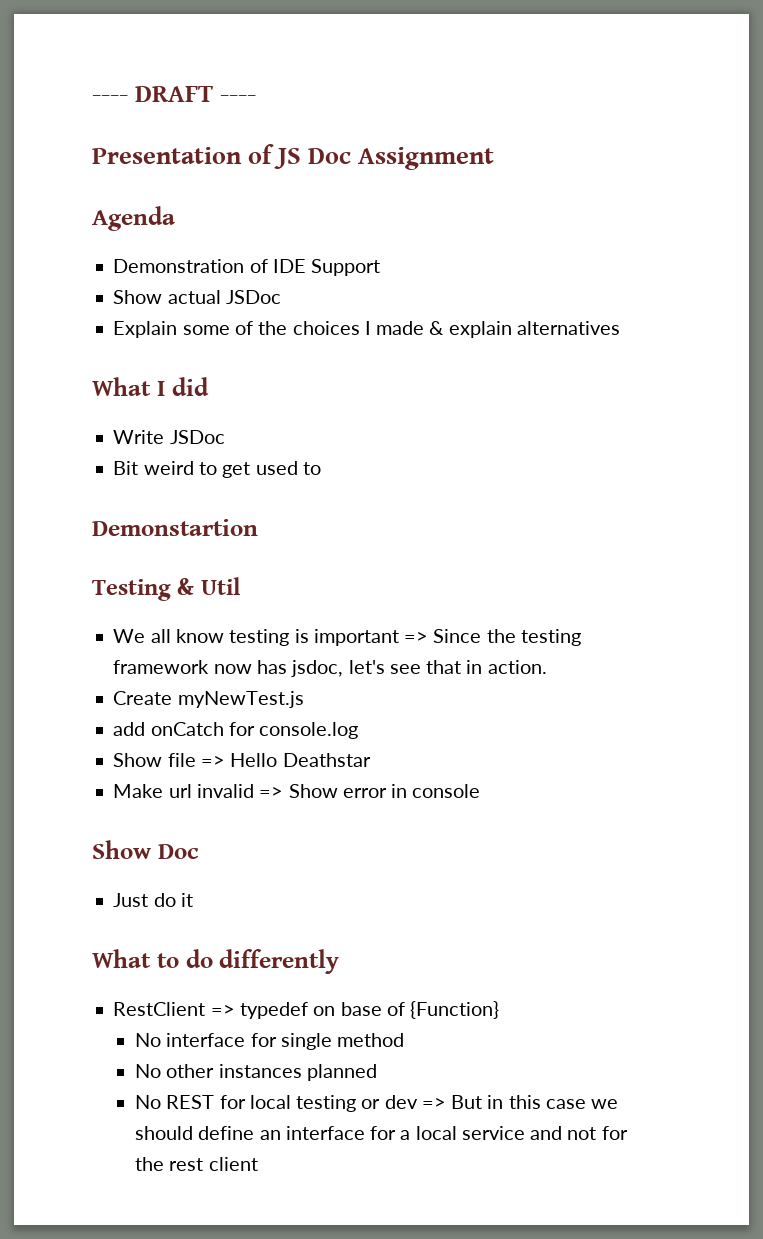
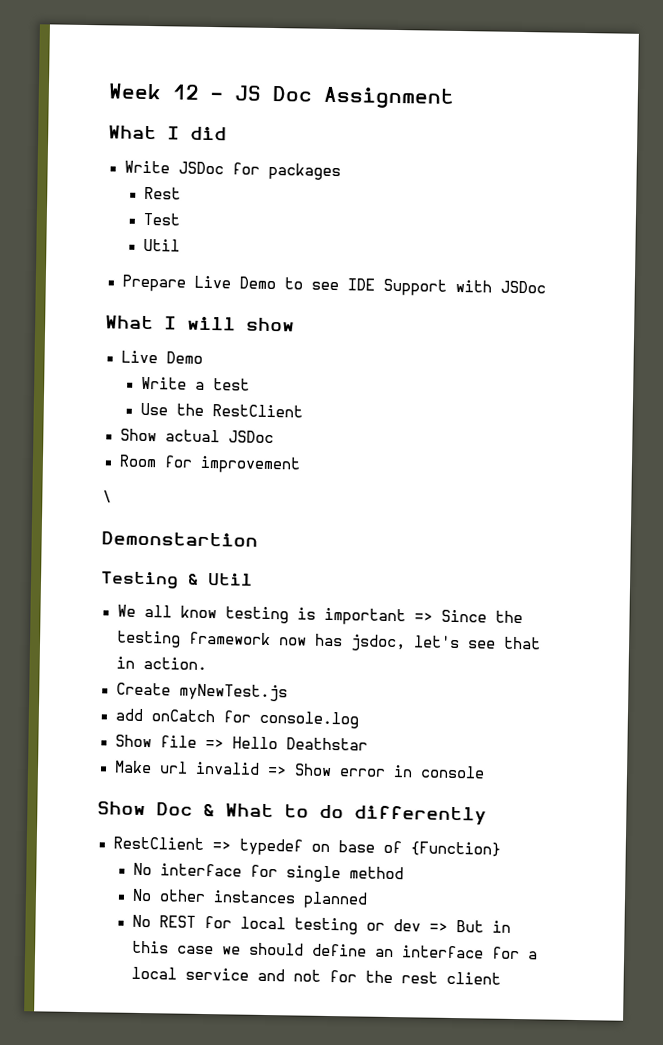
[92,86,257,102] [92,144,495,170] [92,206,175,231] [113,259,381,276] [113,290,281,304] [113,321,620,338] ---- DRAFT ---- // Presentation of JS Doc Assignment // Agenda // Demonstration of IDE Support // Show actual JSDoc // Explain some of the choices I made & explain alternatives -> [108,83,454,109] Week 12 - JS Doc Assignment
[113,461,321,478] // Bit weird to get used to -> [231,162,341,181] [143,186,181,200] [142,212,180,226] [142,238,180,252] [121,274,546,296] [105,315,295,332] [120,350,203,364] [140,376,250,391] [139,402,303,418] [119,428,274,444] [118,454,301,474] [102,490,112,503] for packages // Rest // Test // Util // Prepare Live Demo to see IDE Support with JSDoc // What I will show // Live Demo // Write a test // Use the RestClient // Show actual JSDoc // Room for improvement // \
[113,893,193,907] // Just do it // -> [203,802,215,818] &

